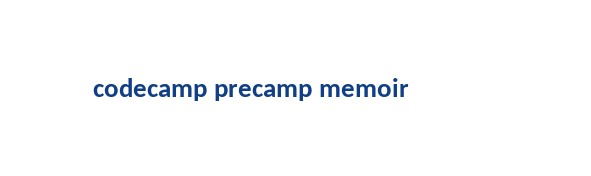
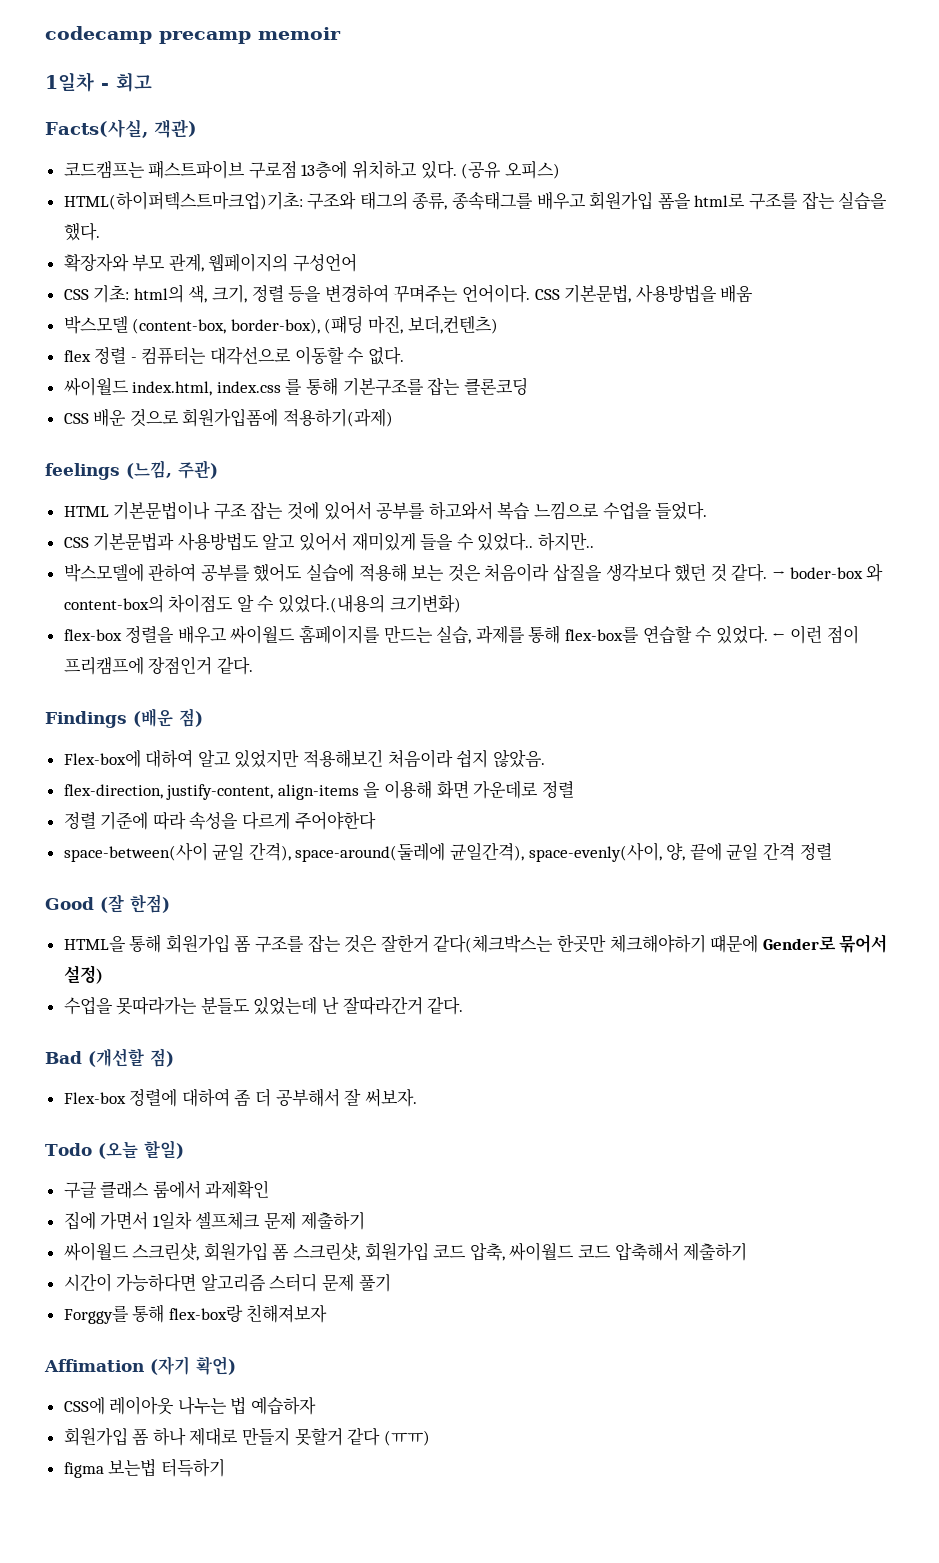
(410, 87) none -> [45,72,152,92] [45,119,197,138] [63,160,560,179] [63,191,888,210] [63,223,100,241] [63,253,358,272] [63,284,754,303] [63,315,498,334] [63,346,404,365] [63,377,528,396] [63,408,394,427] [45,460,218,480] [63,501,708,520] [63,532,595,551] [63,563,884,582] [63,594,461,613] [63,625,859,644] [63,656,253,675] [45,708,203,728] [63,749,545,768] [63,780,574,800] [63,811,376,830] [63,842,832,862] [45,894,170,913] [63,934,888,953] [63,965,103,984] [63,996,464,1015] [45,1048,174,1067] [63,1088,417,1107] [45,1140,184,1159] [63,1180,270,1199] [63,1211,365,1230] [63,1242,748,1261] [63,1273,391,1292] [63,1304,328,1324] [44,1356,236,1375] [63,1396,317,1415] [63,1427,430,1446] [63,1459,225,1478] // 1일차 - 회고 // Facts(사실, 객관) // 코드캠프는 패스트파이브 구로점 13층에 위치하고 있다. (공유 오피스) // HTML(하이퍼텍스트마크업)기초: 구조와 태그의 종류, 종속태그를 배우고 회원가입 폼을 html로 구조를 잡는 실습을 했다. // 확장자와 부모 관계, 웹페이지의 구성언어 // CSS 기초: html의 색, 크기, 정렬 등을 변경하여 꾸며주는 언어이다. CSS 기본문법, 사용방법을 배움 // 박스모델 (content-box, border-box), (패딩 마진, 보더,컨텐츠) // flex 정렬 - 컴퓨터는 대각선으로 이동할 수 없다. // 싸이월드 index.html, index.css 를 통해 기본구조를 잡는 클론코딩 // CSS 배운 것으로 회원가입폼에 적용하기(과제) // feelings (느낌, 주관) // HTML 기본문법이나 구조 잡는 것에 있어서 공부를 하고와서 복습 느낌으로 수업을 들었다. // CSS 기본문법과 사용방법도 알고 있어서 재미있게 들을 수 있었다.. 하지만.. // 박스모델에 관하여 공부를 했어도 실습에 적용해 보는 것은 처음이라 삽질을 생각보다 했던 것 같다. → boder-box 와 content-box의 차이점도 알 수 있었다.(내용의 크기변화) // flex-box 정렬을 배우고 싸이월드 홈페이지를 만드는 실습, 과제를 통해 flex-box를 연습할 수 있었다. ← 이런 점이 프리캠프에 장점인거 같다. // Findings (배운 점) // Flex-box에 대하여 알고 있었지만 적용해보긴 처음이라 쉽지 않았음. // flex-direction, justify-content, align-items 을 이용해 화면 가운데로 정렬 // 정렬 기준에 따라 속성을 다르게 주어야한다 // space-between(사이 균일 간격), space-around(둘레에 균일간격), space-evenly(사이, 양, 끝에 균일 간격 정렬 // Good (잘 한점) // HTML을 통해 회원가입 폼 구조를 잡는 것은 잘한거 같다(체크박스는 한곳만 체크해야하기 떄문에 Gender로 묶어서 설정) // 수업을 못따라가는 분들도 있었는데 난 잘따라간거 같다. // Bad (개선할 점) // Flex-box 정렬에 대하여 좀 더 공부해서 잘 써보자. // Todo (오늘 할일) // 구글 클래스 룸에서 과제확인 // 집에 가면서 1일차 셀프체크 문제 제출하기 // 싸이월드 스크린샷, 회원가입 폼 스크린샷, 회원가입 코드 압축, 싸이월드 코드 압축해서 제출하기 // 시간이 가능하다면 알고리즘 스터디 문제 풀기 // Forggy를 통해 flex-box랑 친해져보자 // Affimation (자기 확언) // CSS에 레이아웃 나누는 법 예습하자 // 회원가입 폼 하나 제대로 만들지 못할거 같다 (ㅠㅠ) // figma 보는법 터득하기

